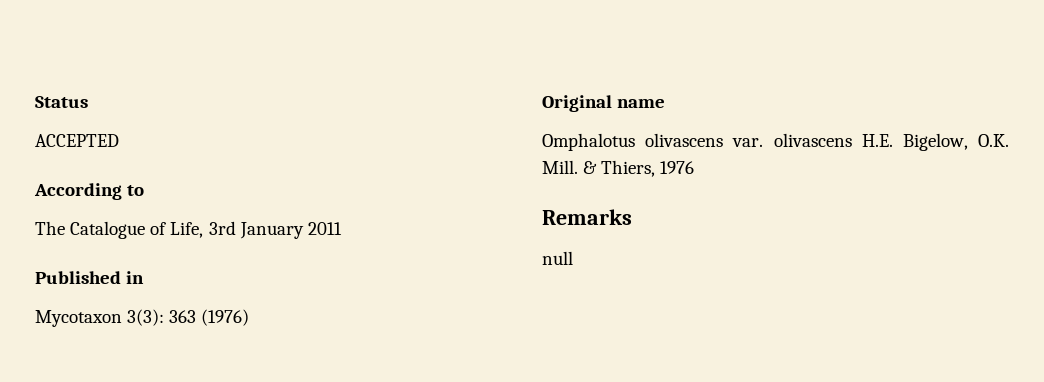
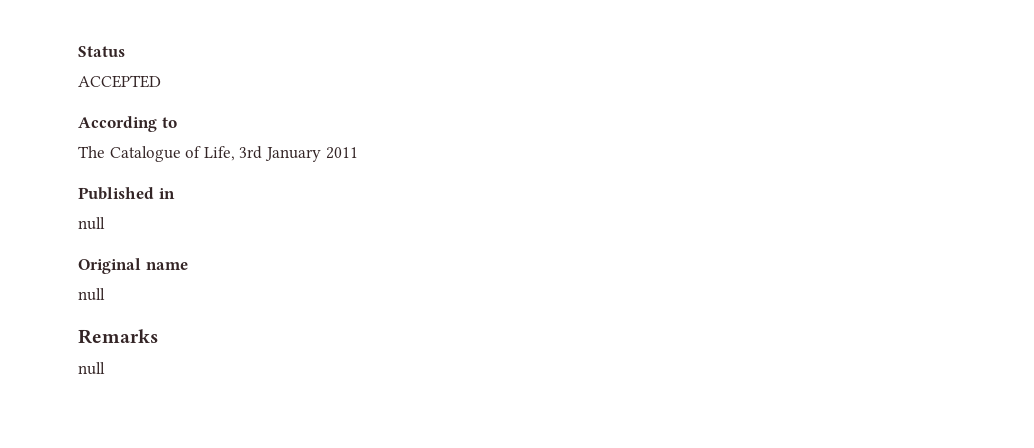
[35,309,250,327] [542,95,666,112] [542,133,1010,151] [542,160,695,177] Mycotaxon 3(3): 363 (1976) // Original name // Omphalotus olivascens var. olivascens H.E. Bigelow, O.K. Mill. & Thiers, 1976 -> [78,217,105,230] [78,258,188,274] [78,288,105,301] null // Original name // null

